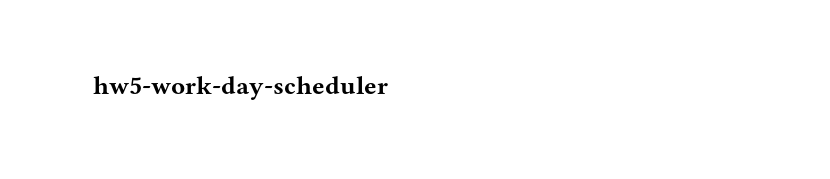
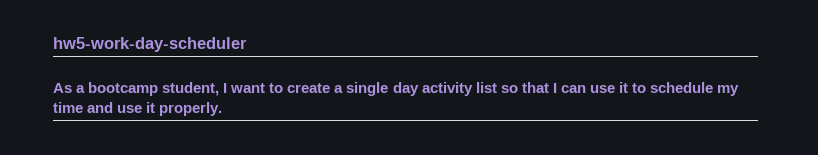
(388, 88) none -> [53,82,740,96] [53,102,223,116] // As a bootcamp student, I want to create a single day activity list so that I can use it to schedule my time and use it properly.

